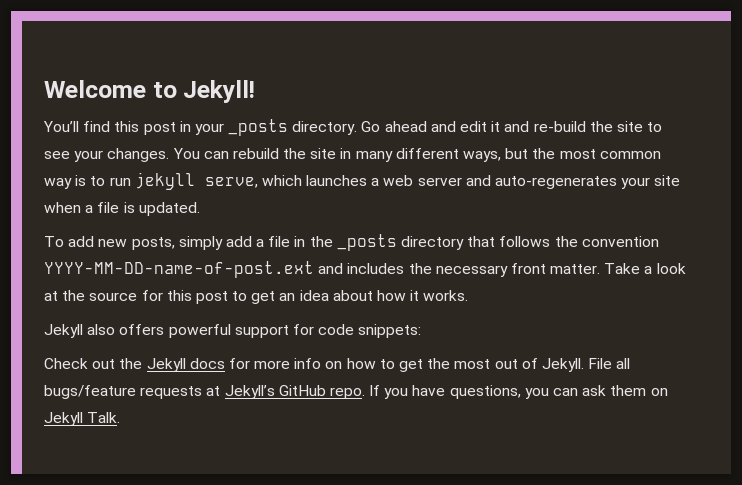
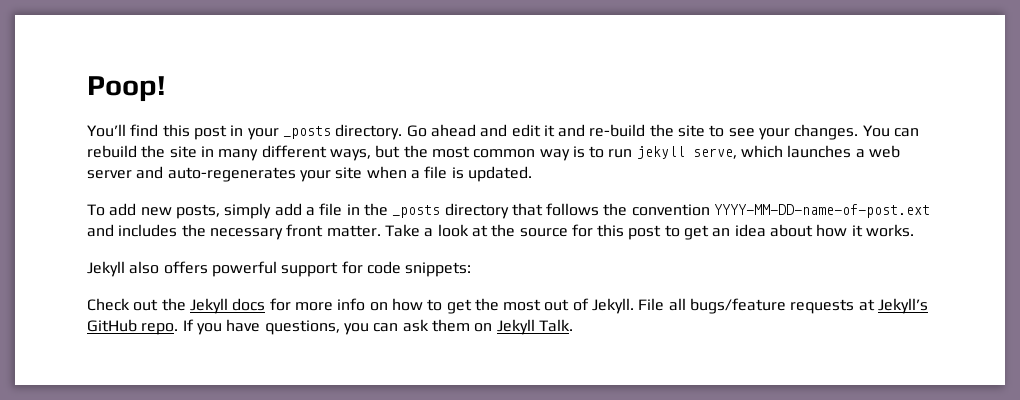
[44,80,256,103] Welcome to Jekyll! -> [87,76,166,102] Poop!

